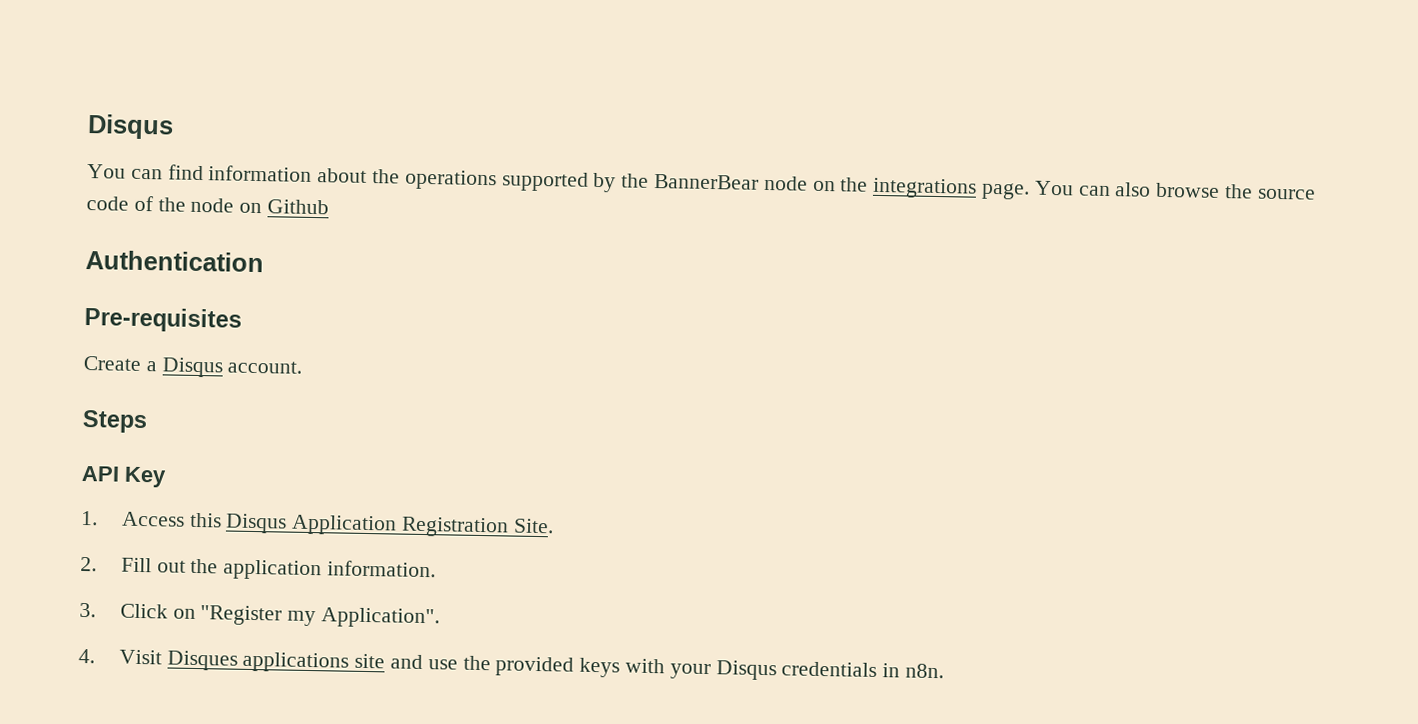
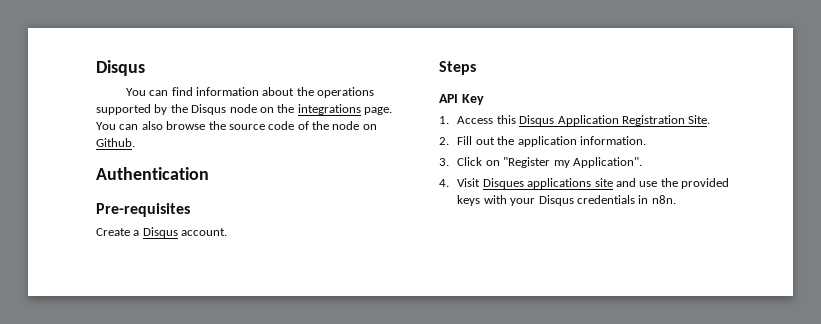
[654,174,760,190] BannerBear -> [191,104,227,115] Disqus
[267,199,330,215] Github -> [96,138,135,147] Github.

